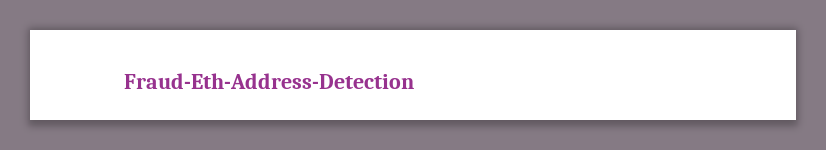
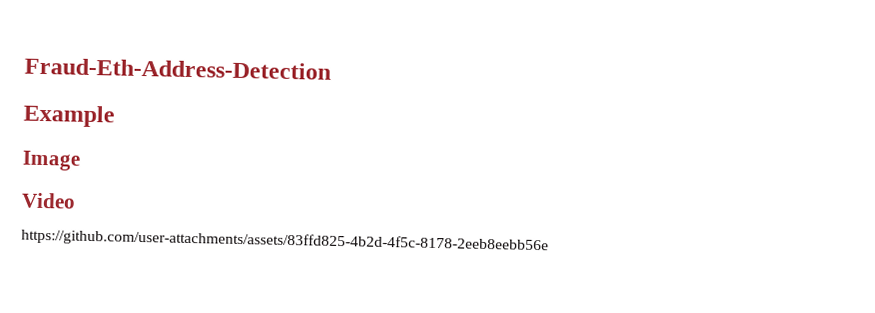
(414, 81) none -> [23,104,115,128] [22,150,81,171] [21,192,76,209] [21,228,549,254] // Example // Image // Video // https://github.com/user-attachments/assets/83ffd825-4b2d-4f5c-8178-2eeb8eebb56e

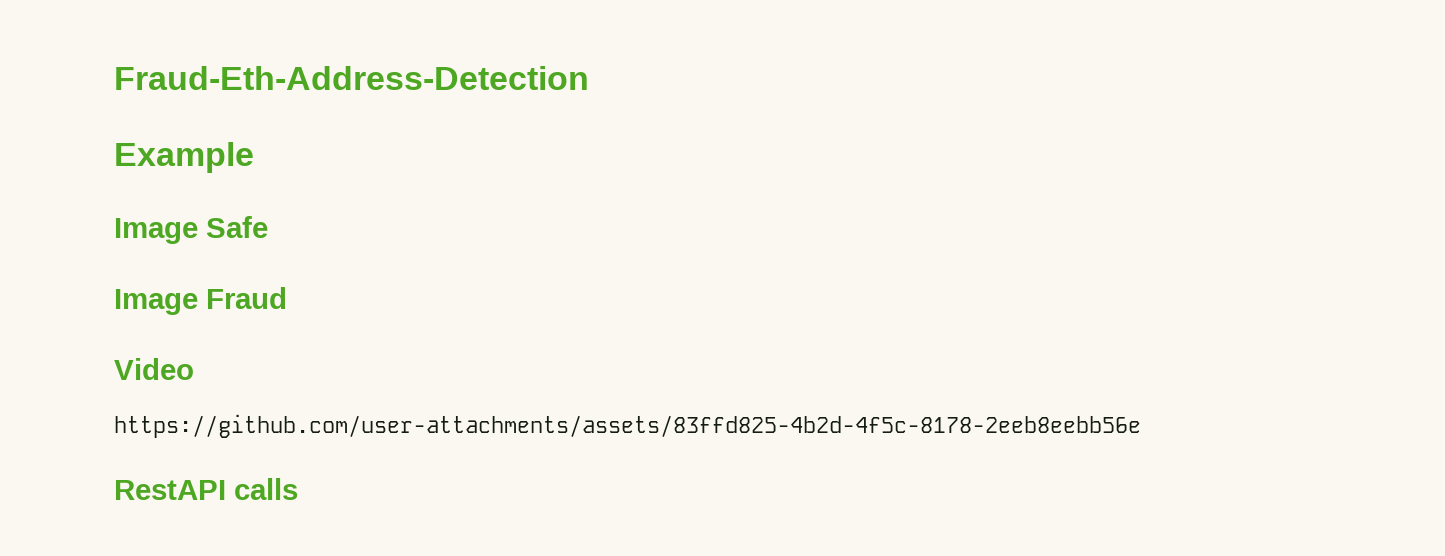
(81, 160) none -> [206,216,268,238] [114,287,287,315] Safe // Image Fraud
(549, 241) none -> [114,478,298,500] // RestAPI calls

